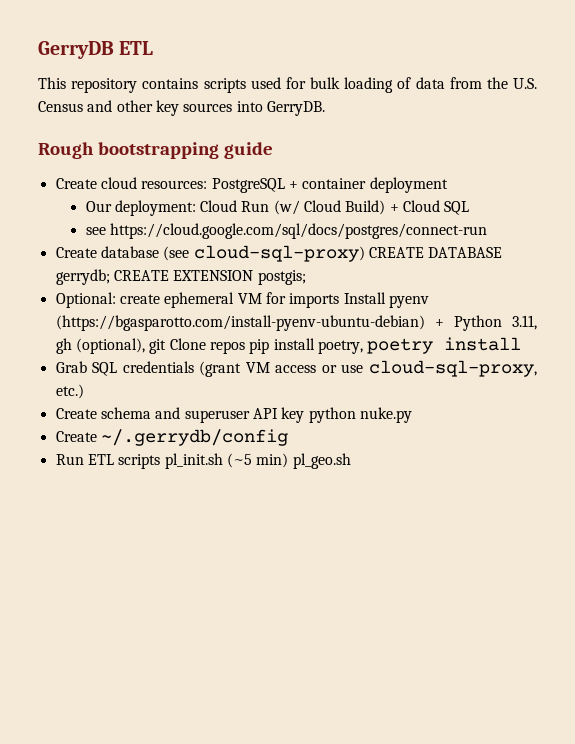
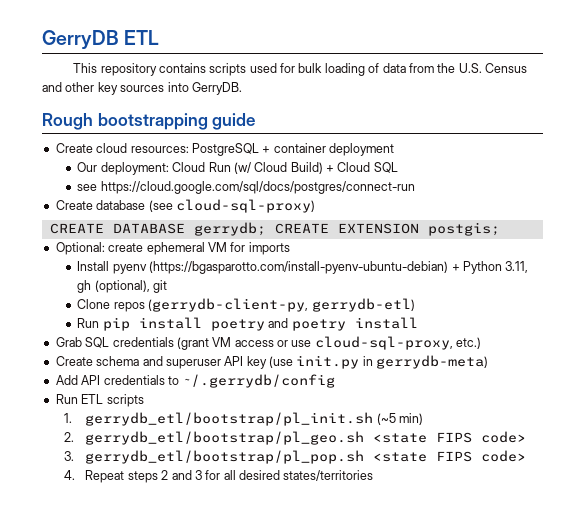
(365, 253) none -> (315, 206) //
(340, 300) none -> (290, 248) //
(167, 346) none -> (168, 286) //
[249,338,363,354] pip install poetry, -> [148,298,415,312] [77,317,289,331] (gerrydb-client-py, gerrydb-etl) // Run pip install poetry and
[308,407,412,423] [55,431,97,442] python nuke.py // Create -> [269,355,489,369] [55,375,179,385] (use init.py in gerrydb-meta) // Add API credentials to
[164,453,223,469] pl_init.sh -> [63,412,374,426] // 1. gerrydb_etl/bootstrap/pl_init.sh
[292,453,351,469] pl_geo.sh -> [63,431,527,445] [63,450,527,464] [63,470,374,483] // 2. gerrydb_etl/bootstrap/pl_geo.sh <state FIPS code> // 3. gerrydb_etl/bootstrap/pl_pop.sh <state FIPS code> // 4. Repeat steps 2 and 3 for all desired states/territories

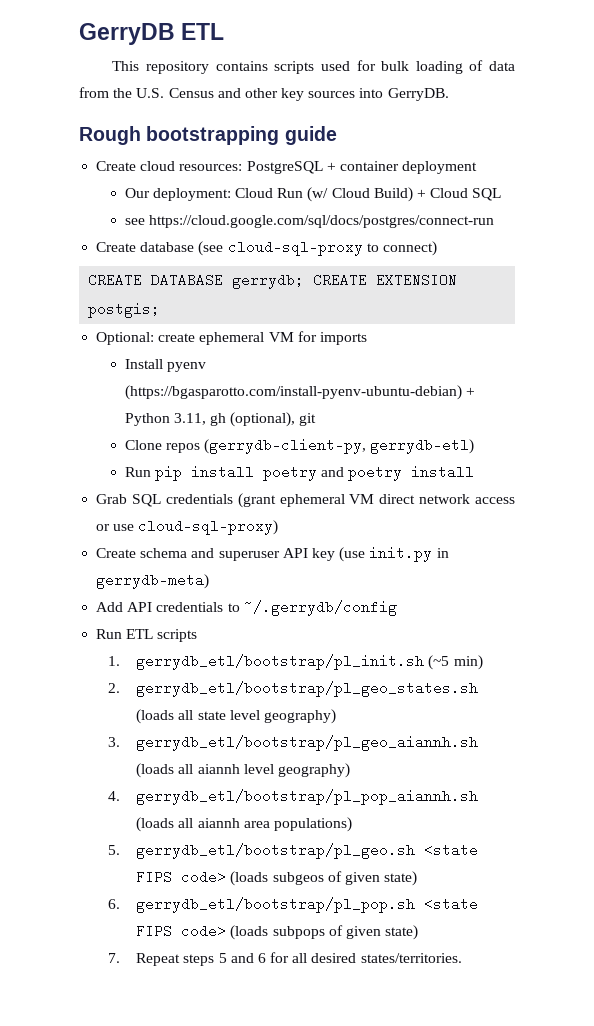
[175,199,315,213] cloud-sql-proxy) -> [227,240,437,256] cloud-sql-proxy to connect)
[212,337,232,347] VM -> [279,494,471,507] ephemeral VM direct network
[314,336,482,350] cloud-sql-proxy, etc.) -> [138,519,279,535] cloud-sql-proxy)
[85,431,527,445] [63,450,527,464] [63,470,202,483] gerrydb_etl/bootstrap/pl_geo.sh <state FIPS code> // 3. gerrydb_etl/bootstrap/pl_pop.sh <state FIPS code> // 4. Repeat steps 2 and 3 -> [136,681,479,697] [136,709,336,724] [107,735,479,751] [136,763,350,778] [107,789,479,805] [136,817,352,832] [107,843,479,859] [136,870,418,886] [107,897,479,913] [136,924,419,940] [107,953,266,966] gerrydb_etl/bootstrap/pl_geo_states.sh (loads all state level geography) // 3. gerrydb_etl/bootstrap/pl_geo_aiannh.sh (loads all aiannh level geography) // 4. gerrydb_etl/bootstrap/pl_pop_aiannh.sh (loads all aiannh area populations) // 5. gerrydb_etl/bootstrap/pl_geo.sh <state FIPS code> (loads subgeos of given state) // 6. gerrydb_etl/bootstrap/pl_pop.sh <state FIPS code> (loads subpops of given state) // 7. Repeat steps 5 and 6
[283,470,374,481] states/territories -> [360,953,462,963] states/territories.

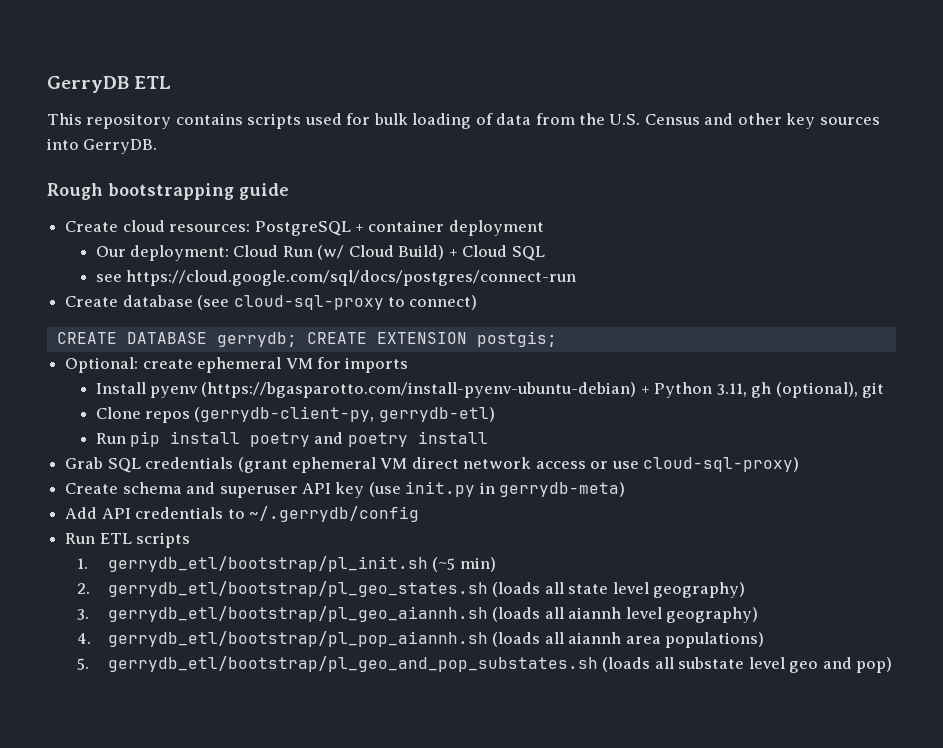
[136,843,479,859] [136,870,418,886] [107,897,479,913] [136,924,419,940] [107,952,462,966] gerrydb_etl/bootstrap/pl_geo.sh <state FIPS code> (loads subgeos of given state) // 6. gerrydb_etl/bootstrap/pl_pop.sh <state FIPS code> (loads subpops of given state) // 7. Repeat steps 5 and 6 for all desired states/territories. -> [107,656,892,673] gerrydb_etl/bootstrap/pl_geo_and_pop_substates.sh (loads all substate level geo and pop)

